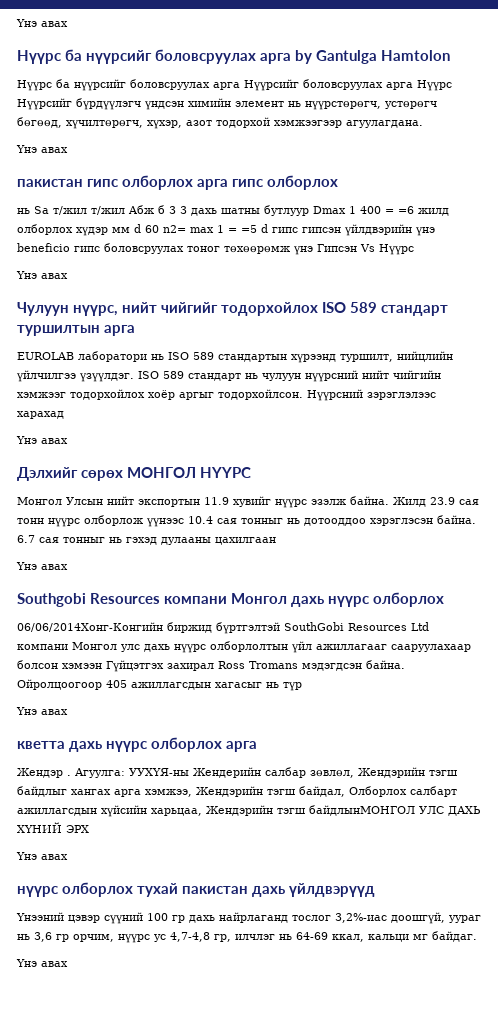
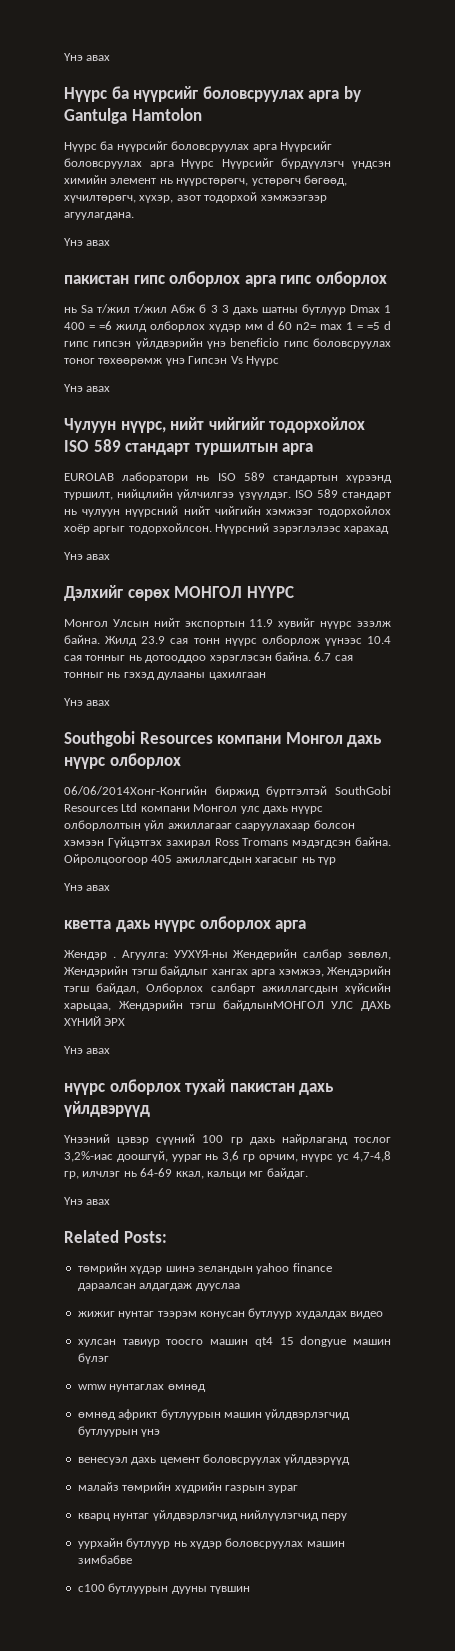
(68, 964) none -> [64,1230,167,1243] [77,1263,332,1274] [77,1283,240,1291] [77,1308,383,1319] [77,1336,391,1347] [77,1353,109,1364] [77,1384,206,1392] [77,1409,351,1420] [77,1426,161,1437] [77,1454,351,1465] [77,1482,299,1493] [77,1510,348,1521] [77,1538,345,1549] [77,1555,132,1564] [77,1583,250,1594] // Related Posts: // төмрийн хүдэр шинэ зеландын yahoo finance дараалсан алдагдаж дууслаа // жижиг нунтаг тээрэм конусан бутлуур худалдах видео // хулсан тавиур тоосго машин qt4 15 dongyue машин бүлэг // wmw нунтаглах өмнөд // өмнөд африкт бутлуурын машин үйлдвэрлэгчид бутлуурын үнэ // венесуэл дахь цемент боловсруулах үйлдвэрүүд // малайз төмрийн хүдрийн газрын зураг // кварц нунтаг үйлдвэрлэгчид нийлүүлэгчид перу // уурхайн бутлуур нь хүдэр боловсруулах машин зимбабве // c100 бутлуурын дууны түвшин

